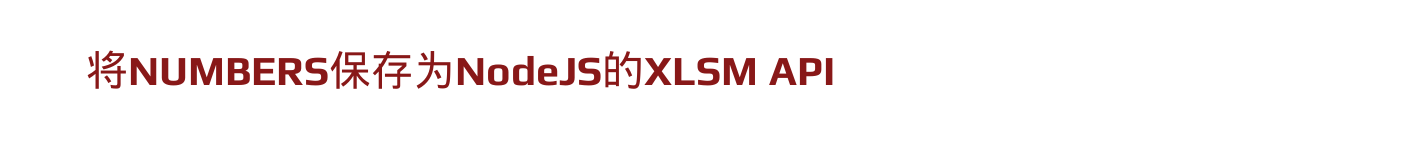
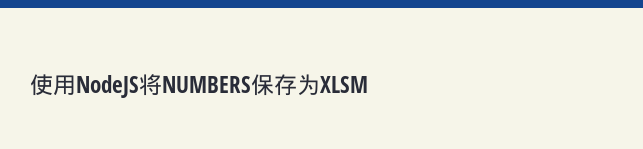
(86, 69) none -> [30,74,139,98] 使用NodeJS
[455,51,836,89] NodeJS的XLSM API -> [320,76,368,93] XLSM

